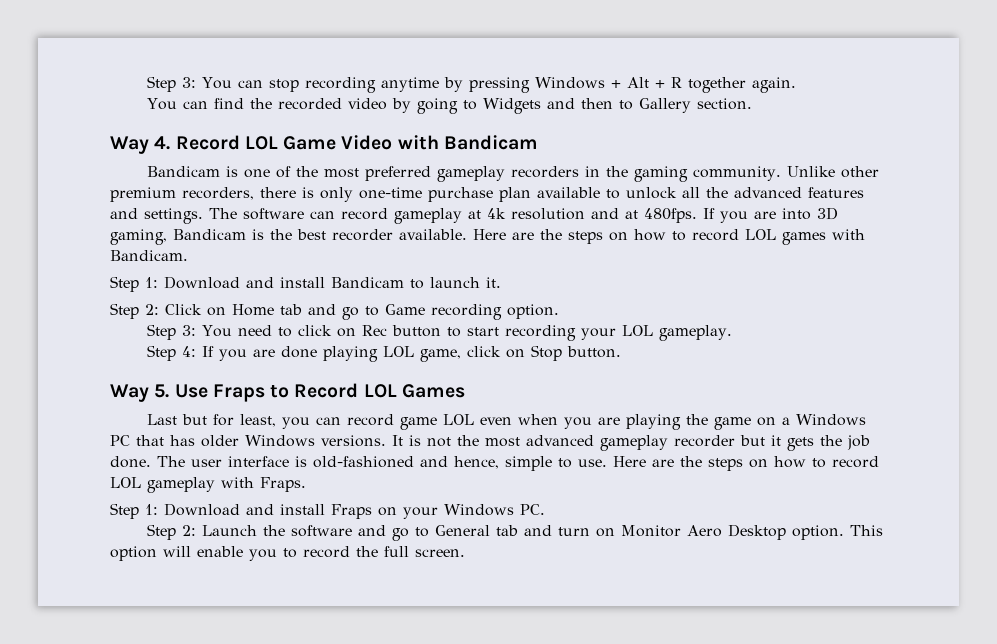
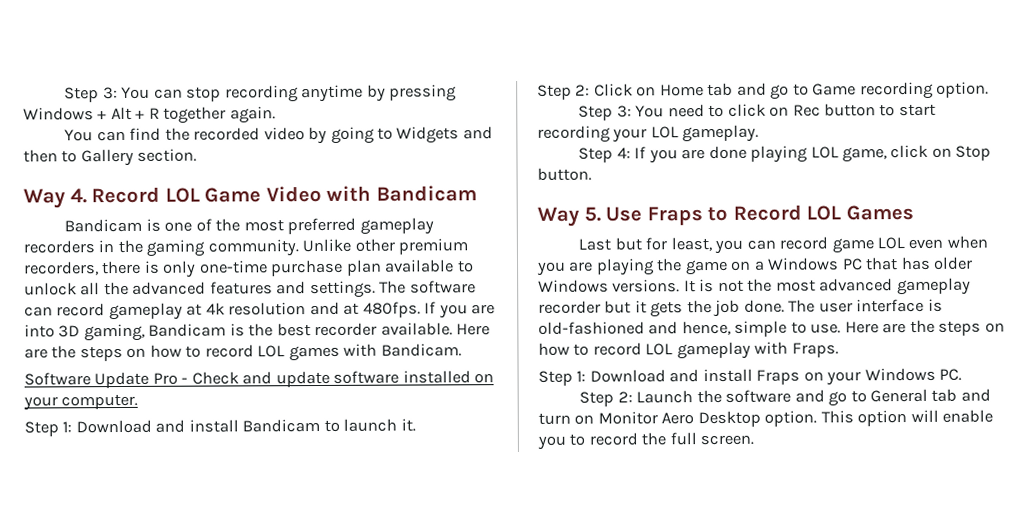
(188, 255) none -> [24,370,495,389] [23,393,139,411] // Software Update Pro - Check and update software installed on your computer.

